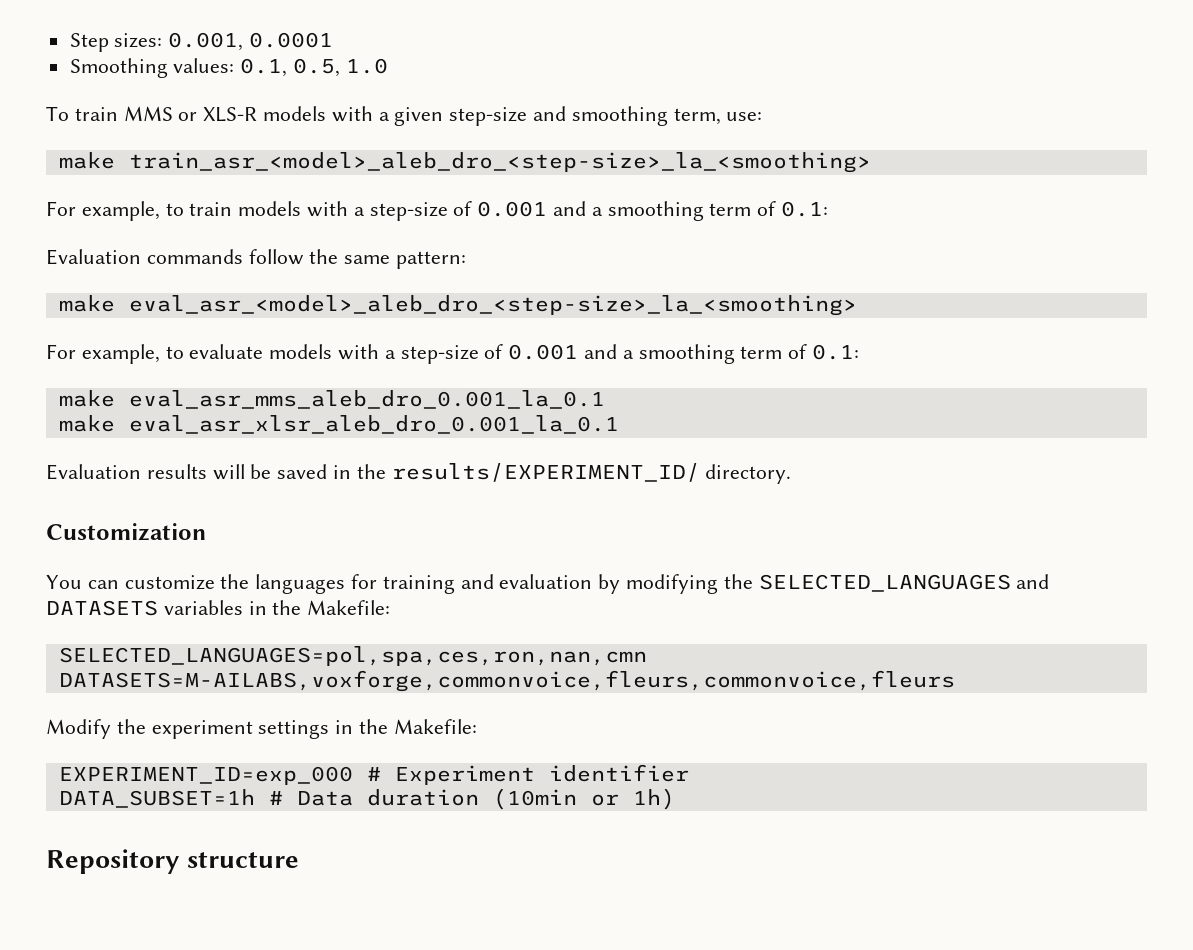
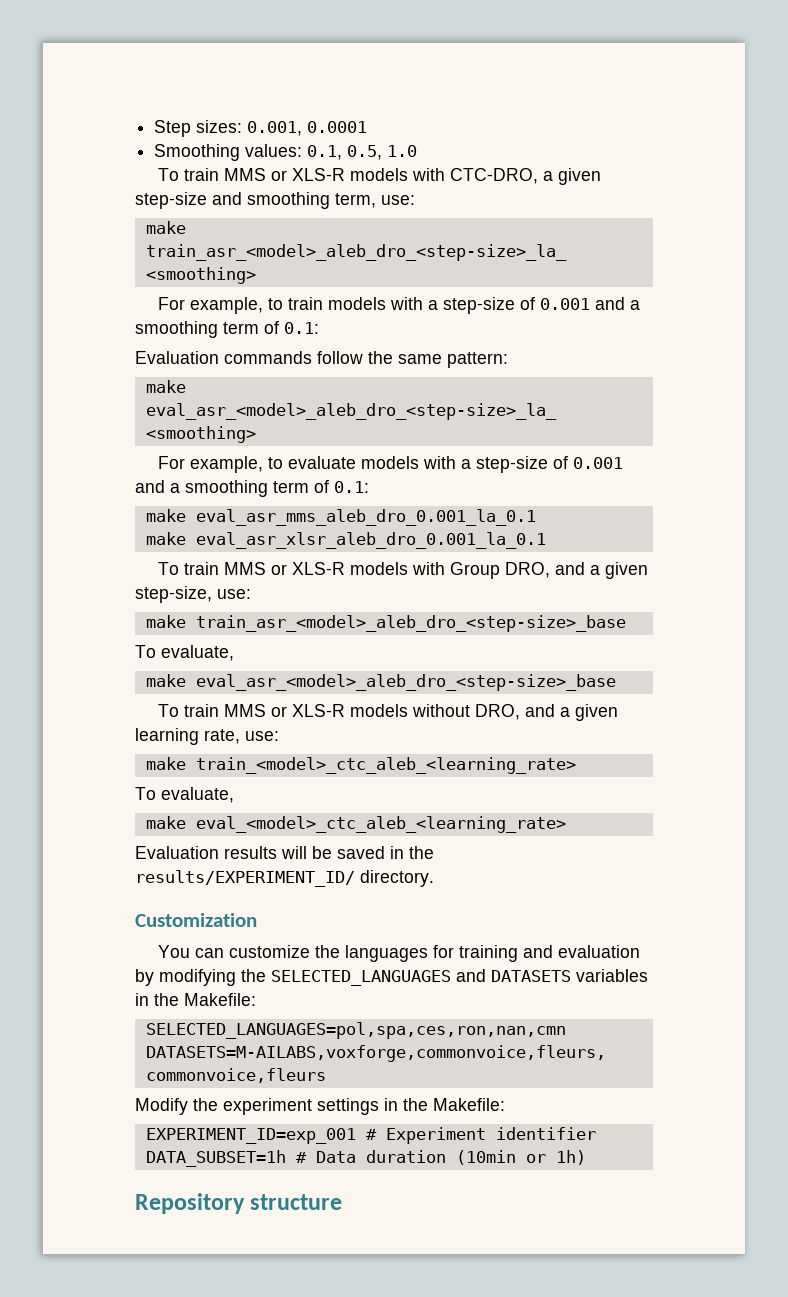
(373, 114) none -> [450,168,539,184] CTC-DRO,
(619, 424) none -> [158,562,649,579] [135,586,251,603] [145,615,626,632] [135,645,234,661] [145,674,616,691] [158,704,619,721] [135,728,279,745] [145,757,576,774] [135,787,234,803] [145,816,566,833] // To train MMS or XLS-R models with Group DRO, and a given step-size, use: // make train_asr_<model>_aleb_dro_<step-size>_base // To evaluate, // make eval_asr_<model>_aleb_dro_<step-size>_base // To train MMS or XLS-R models without DRO, and a given learning rate, use: // make train_<model>_ctc_aleb_<learning_rate> // To evaluate, // make eval_<model>_ctc_aleb_<learning_rate>
[58,766,353,785] EXPERIMENT_ID=exp_000 -> [145,1128,356,1144] EXPERIMENT_ID=exp_001

